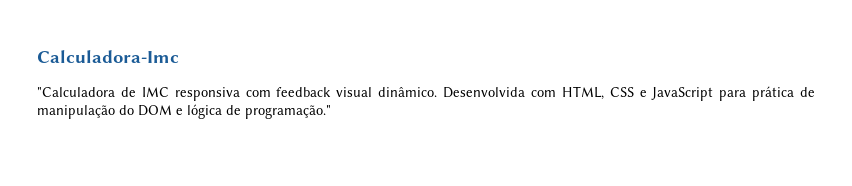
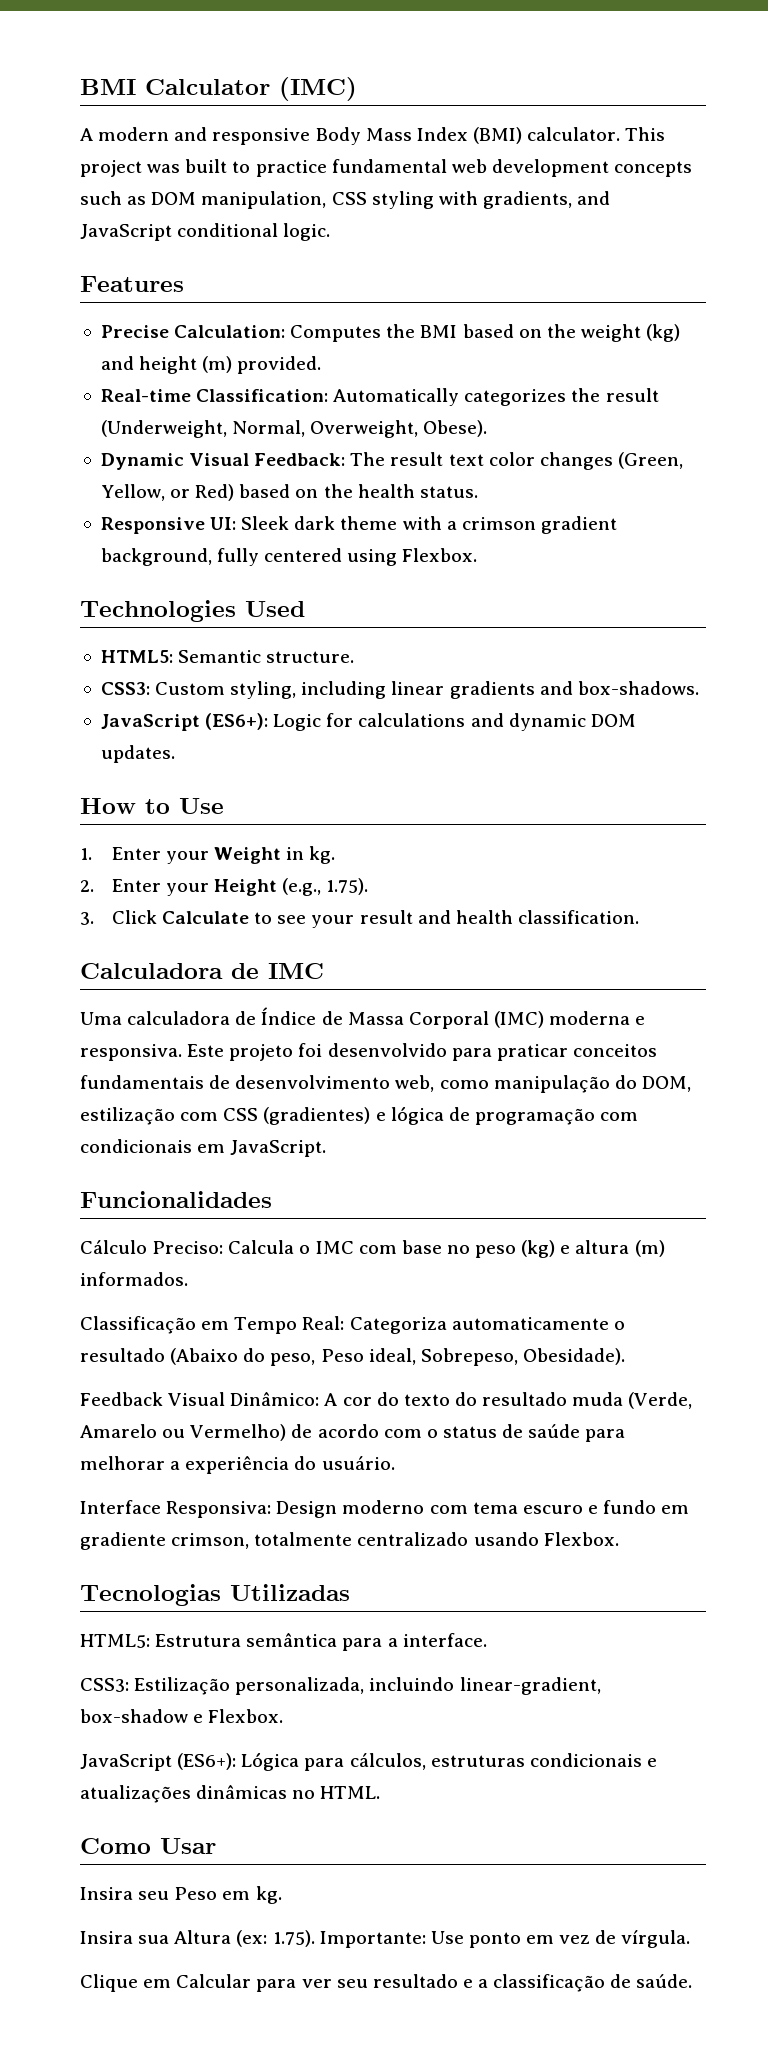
[37,50,179,63] [37,86,815,101] [37,104,331,119] Calculadora-Imc // "Calculadora de IMC responsiva com feedback visual dinâmico. Desenvolvida com HTML, CSS e JavaScript para prática de manipulação do DOM e lógica de programação." -> [80,77,357,101] [80,127,666,145] [80,159,693,177] [80,191,611,209] [80,223,331,241] [80,276,184,292] [100,324,681,342] [100,356,322,374] [100,388,659,406] [100,420,488,438] [100,452,683,470] [100,484,478,501] [100,516,617,534] [100,548,478,566] [80,600,305,622] [100,650,355,663] [100,681,699,699] [100,713,636,731] [100,745,175,763] [80,798,224,814] [80,846,336,864] [80,878,369,896] [80,910,639,928] [80,963,324,979] [80,1007,646,1029] [80,1043,657,1061] [80,1075,691,1093] [80,1106,639,1125] [80,1139,327,1157] [80,1191,272,1208] [80,1240,665,1258] [80,1272,188,1286] [80,1316,625,1334] [80,1348,625,1366] [80,1392,693,1409] [80,1424,626,1442] [80,1456,395,1474] [80,1500,690,1518] [80,1532,619,1550] [80,1584,350,1606] [80,1633,487,1651] [80,1677,601,1695] [80,1709,284,1723] [80,1752,657,1771] [80,1785,381,1803] [80,1838,216,1854] [80,1886,282,1904] [80,1930,691,1948] [80,1974,693,1992] BMI Calculator (IMC) // A modern and responsive Body Mass Index (BMI) calculator. This project was built to practice fundamental web development concepts such as DOM manipulation, CSS styling with gradients, and JavaScript conditional logic. // Features // Precise Calculation: Computes the BMI based on the weight (kg) and height (m) provided. // Real-time Classification: Automatically categorizes the result (Underweight, Normal, Overweight, Obese). // Dynamic Visual Feedback: The result text color changes (Green, Yellow, or Red) based on the health status. // Responsive UI: Sleek dark theme with a crimson gradient background, fully centered using Flexbox. // Technologies Used // HTML5: Semantic structure. // CSS3: Custom styling, including linear gradients and box-shadows. // JavaScript (ES6+): Logic for calculations and dynamic DOM updates. // How to Use // 1. Enter your Weight in kg. // 2. Enter your Height (e.g., 1.75). // 3. Click Calculate to see your result and health classification. // Calculadora de IMC // Uma calculadora de Índice de Massa Corporal (IMC) moderna e responsiva. Este projeto foi desenvolvido para praticar conceitos fundamentais de desenvolvimento web, como manipulação do DOM, estilização com CSS (gradientes) e lógica de programação com condicionais em JavaScript. // Funcionalidades // Cálculo Preciso: Calcula o IMC com base no peso (kg) e altura (m) informados. // Classificação em Tempo Real: Categoriza automaticamente o resultado (Abaixo do peso, Peso ideal, Sobrepeso, Obesidade). // Feedback Visual Dinâmico: A cor do texto do resultado muda (Verde, Amarelo ou Vermelho) de acordo com o status de saúde para melhorar a experiência do usuário. // Interface Responsiva: Design moderno com tema escuro e fundo em gradiente crimson, totalmente centralizado usando Flexbox. // Tecnologias Utilizadas // HTML5: Estrutura semântica para a interface. // CSS3: Estilização personalizada, incluindo linear-gradient, box-shadow e Flexbox. // JavaScript (ES6+): Lógica para cálculos, estruturas condicionais e atualizações dinâmicas no HTML. // Como Usar // Insira seu Peso em kg. // Insira sua Altura (ex: 1.75). Importante: Use ponto em vez de vírgula. // Clique em Calcular para ver seu resultado e a classificação de saúde.

